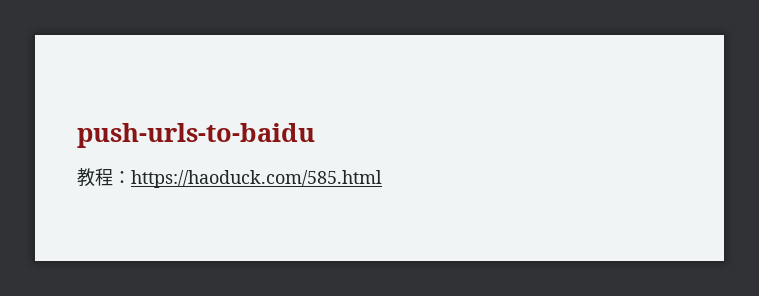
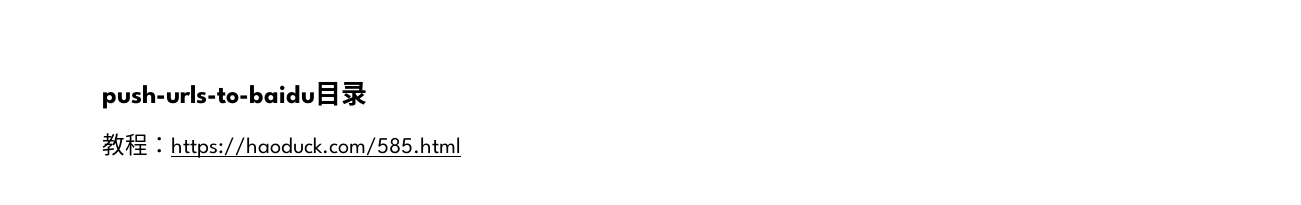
(315, 135) none -> [315,81,367,106] 目录

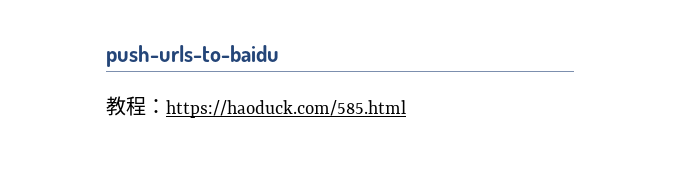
[315,81,367,106] 目录 -> (279, 56) none

